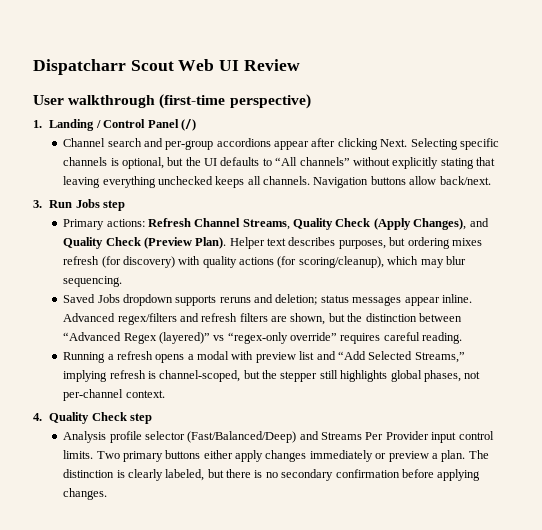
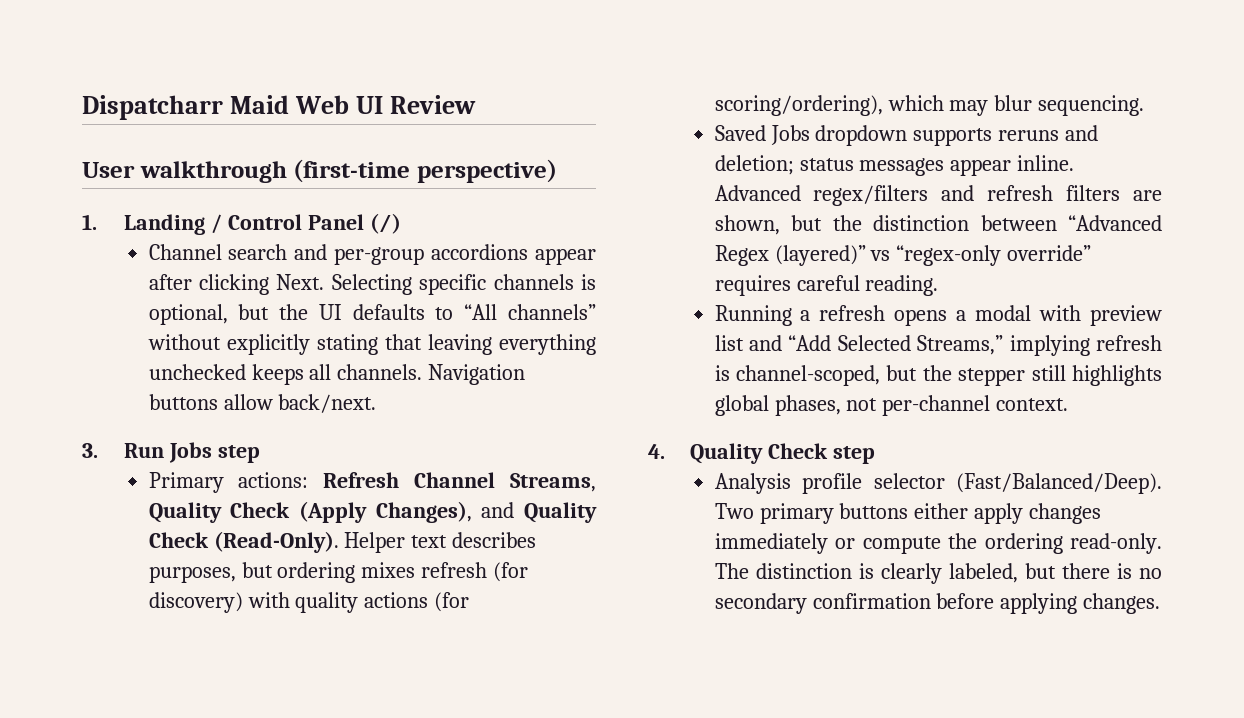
[130,60,174,71] Scout -> [229,95,289,114] Maid
[143,237,227,249] (Preview Plan). -> [213,531,339,553] (Read-Only).
[298,256,384,268] scoring/cleanup), -> [714,95,883,116] scoring/ordering),
[187,431,494,443] [63,450,94,459] (Fast/Balanced/Deep) and Streams Per Provider input control limits. -> [956,473,1162,494] (Fast/Balanced/Deep).
[388,450,466,462] preview a plan. -> [862,533,1162,554] compute the ordering read-only.

